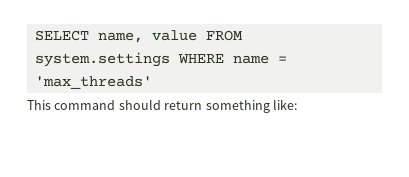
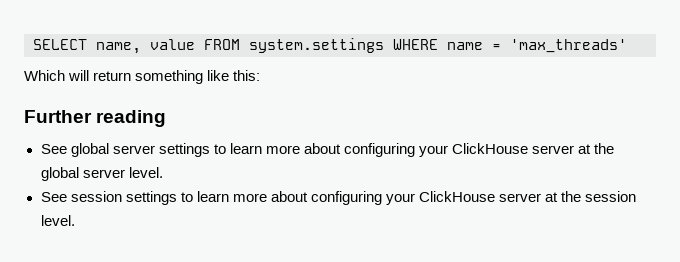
[27,99,297,113] This command should return something like: -> [24,70,261,84] [24,110,167,127] [40,143,615,157] [40,167,163,181] [40,191,637,205] [40,215,75,226] Which will return something like this: // Further reading // See global server settings to learn more about configuring your ClickHouse server at the global server level. // See session settings to learn more about configuring your ClickHouse server at the session level.

